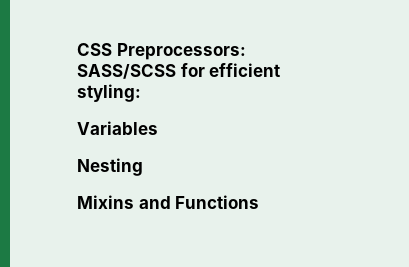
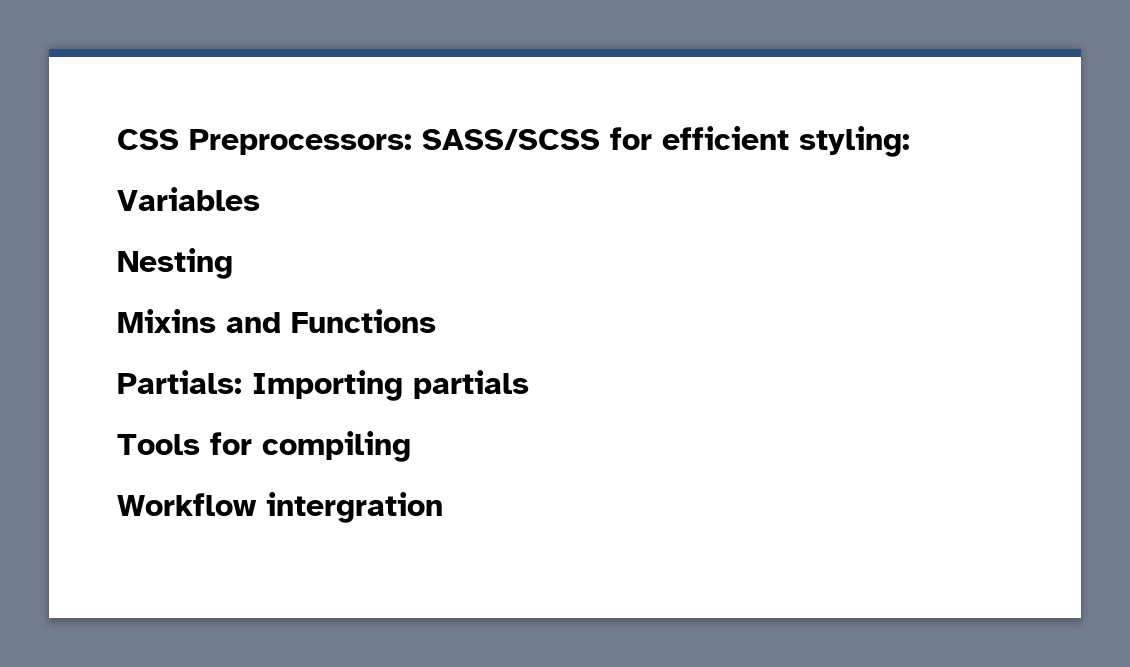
(260, 202) none -> [117,370,529,401] [117,431,411,462] [117,492,443,523] // Partials: Importing partials // Tools for compiling // Workflow intergration

